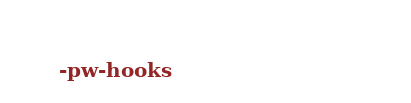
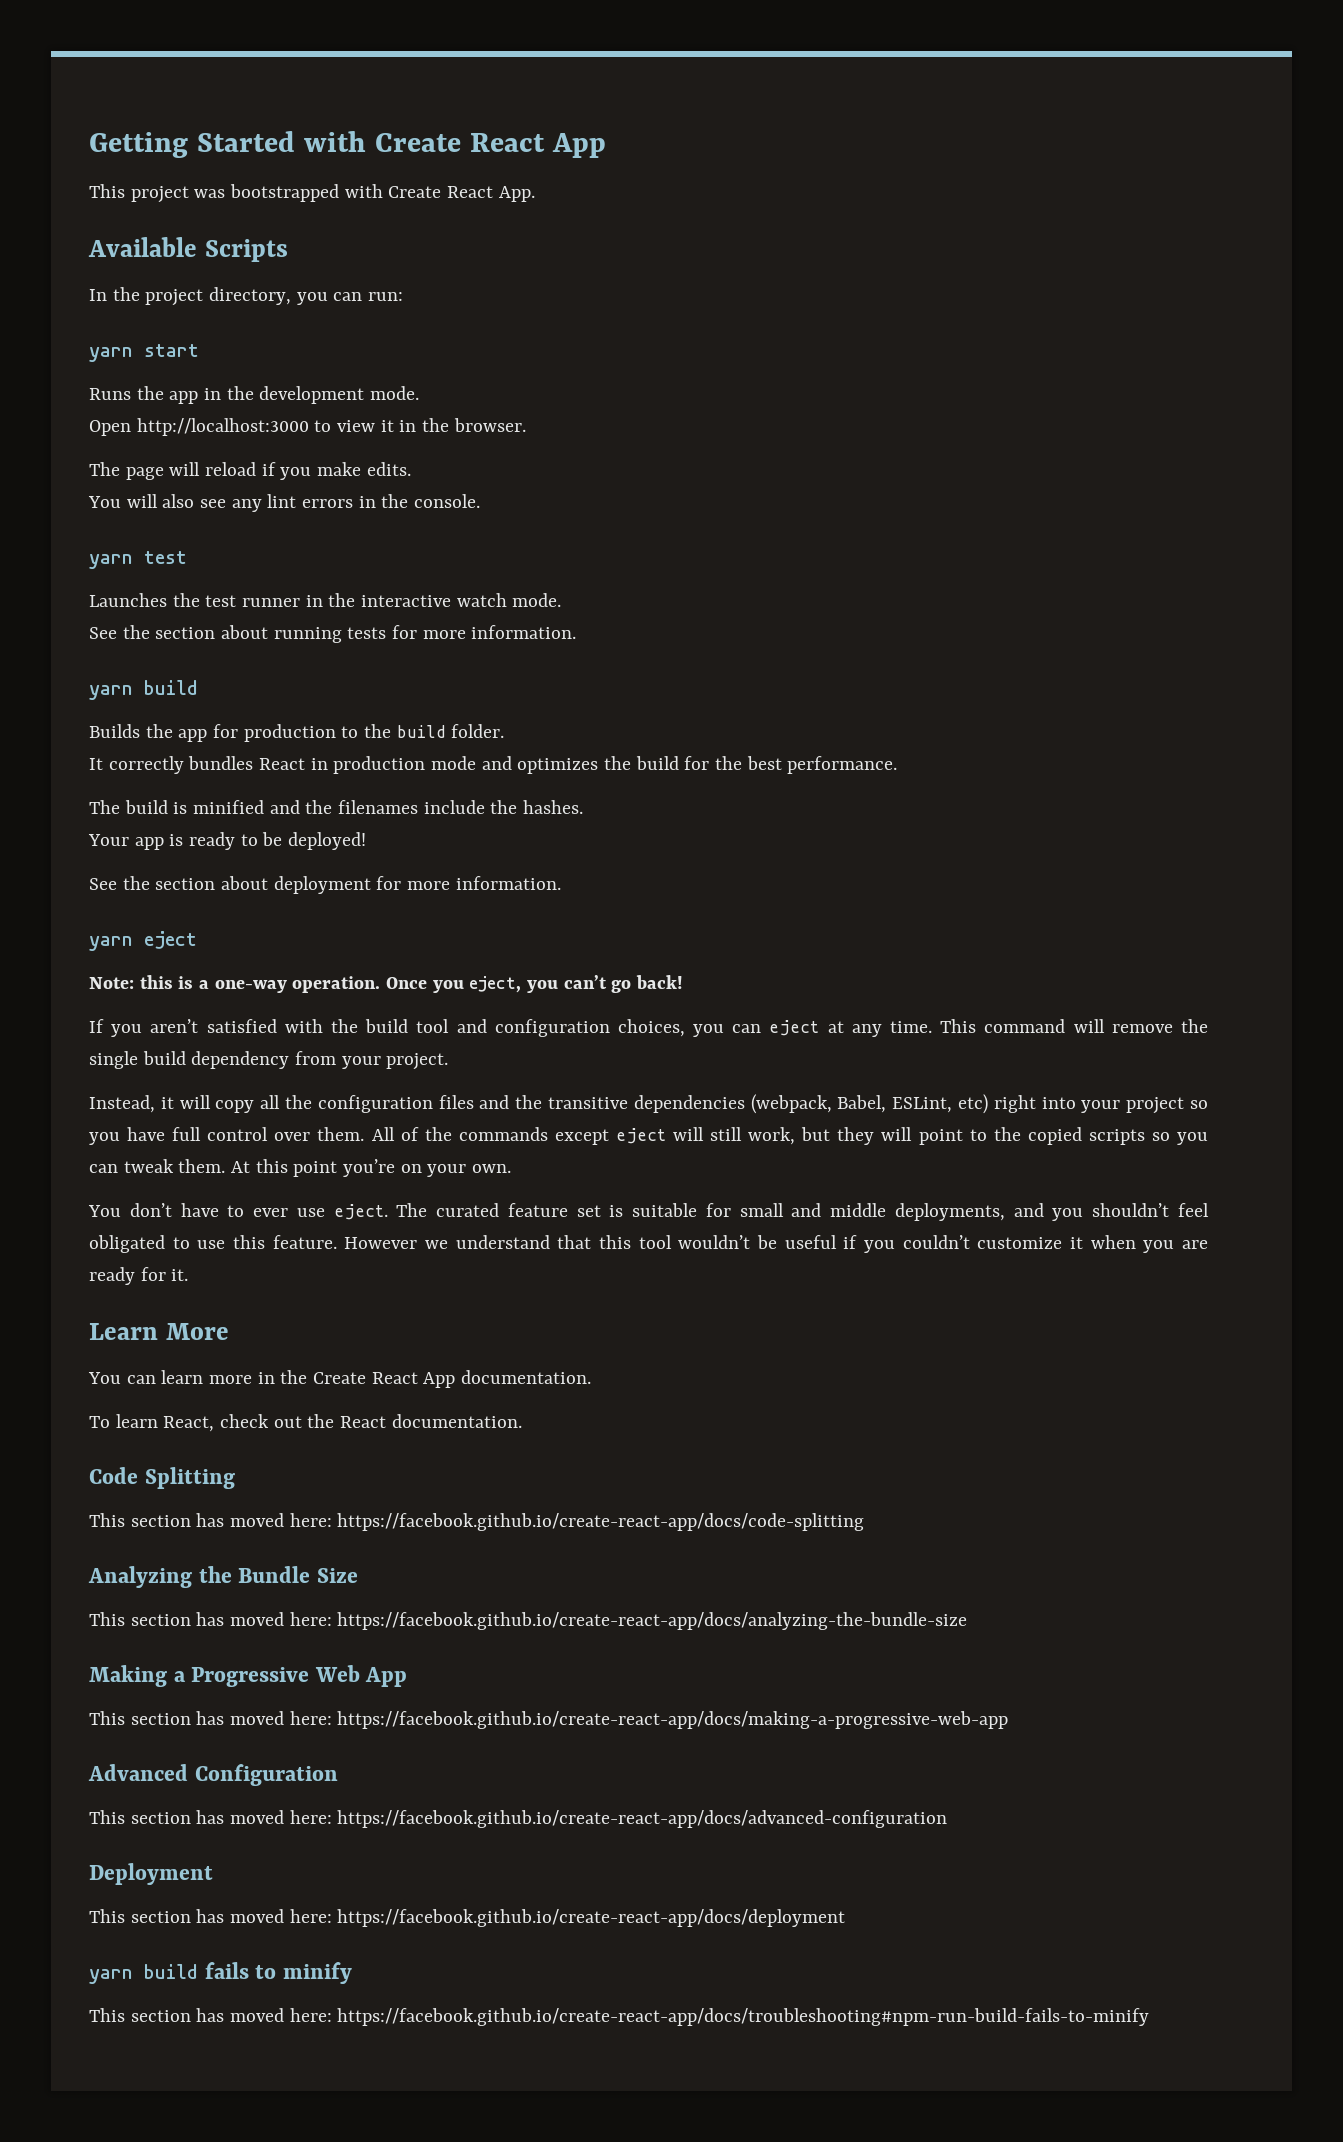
[59,62,172,81] -pw-hooks -> [89,131,606,158] [89,184,535,203] [88,237,288,262] [89,287,404,306] [89,344,199,362] [89,386,420,404] [89,418,526,436] [89,462,411,480] [88,494,481,512] [89,551,187,569] [89,593,562,607] [89,625,577,643] [89,680,198,700] [89,724,505,742] [89,756,898,774] [89,800,584,814] [88,832,367,850] [89,876,561,894] [89,931,197,951] [89,975,684,993] [89,1019,1208,1037] [89,1051,449,1070] [89,1094,1208,1114] [89,1127,1209,1145] [89,1159,512,1177] [88,1203,1210,1221] [89,1235,1208,1253] [89,1267,189,1285] [89,1323,229,1340] [88,1370,592,1388] [89,1414,522,1432] [89,1467,235,1489] [89,1513,865,1531] [88,1566,358,1588] [89,1612,968,1630] [89,1665,408,1687] [89,1711,1009,1729] [88,1764,338,1786] [89,1810,948,1828] [89,1863,213,1885] [89,1909,846,1927] [89,1962,352,1984] [89,2008,1150,2026] Getting Started with Create React App // This project was bootstrapped with Create React App. // Available Scripts // In the project directory, you can run: // yarn start // Runs the app in the development mode. // Open http://localhost:3000 to view it in the browser. // The page will reload if you make edits. // You will also see any lint errors in the console. // yarn test // Launches the test runner in the interactive watch mode. // See the section about running tests for more information. // yarn build // Builds the app for production to the build folder. // It correctly bundles React in production mode and optimizes the build for the best performance. // The build is minified and the filenames include the hashes. // Your app is ready to be deployed! // See the section about deployment for more information. // yarn eject // Note: this is a one-way operation. Once you eject, you can’t go back! // If you aren’t satisfied with the build tool and configuration choices, you can eject at any time. This command will remove the single build dependency from your project. // Instead, it will copy all the configuration files and the transitive dependencies (webpack, Babel, ESLint, etc) right into your project so you have full control over them. All of the commands except eject will still work, but they will point to the copied scripts so you can tweak them. At this point you’re on your own. // You don’t have to ever use eject. The curated feature set is suitable for small and middle deployments, and you shouldn’t feel obligated to use this feature. However we understand that this tool wouldn’t be useful if you couldn’t customize it when you are ready for it. // Learn More // You can learn more in the Create React App documentation. // To learn React, check out the React documentation. // Code Splitting // This section has moved here: https://facebook.github.io/create-react-app/docs/code-splitting // Analyzing the Bundle Size // This section has moved here: https://facebook.github.io/create-react-app/docs/analyzing-the-bundle-size // Making a Progressive Web App // This section has moved here: https://facebook.github.io/create-react-app/docs/making-a-progressive-web-app // Advanced Configuration // This section has moved here: https://facebook.github.io/create-react-app/docs/advanced-configuration // Deployment // This section has moved here: https://facebook.github.io/create-react-app/docs/deployment // yarn build fails to minify // This section has moved here: https://facebook.github.io/create-react-app/docs/troubleshooting#npm-run-build-fails-to-minify

